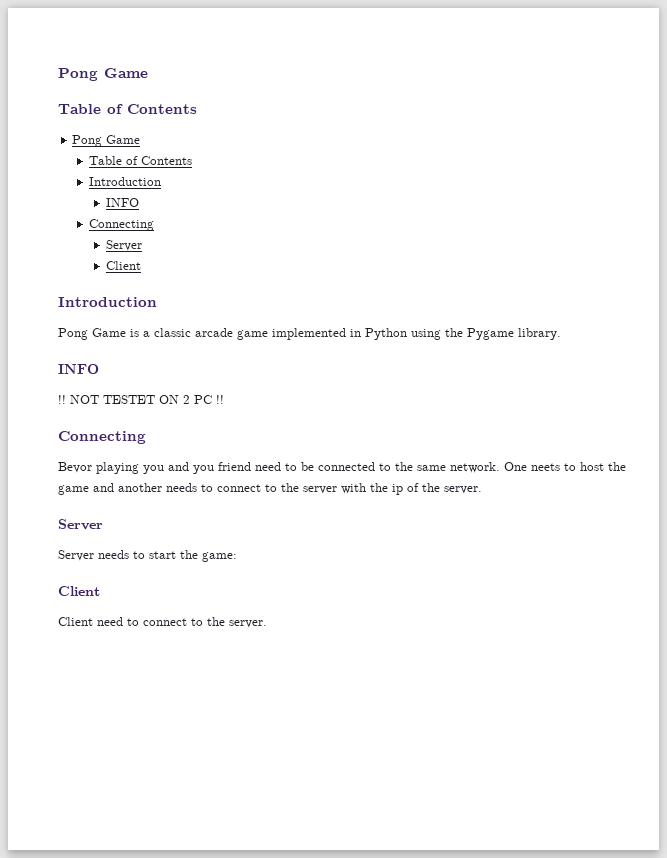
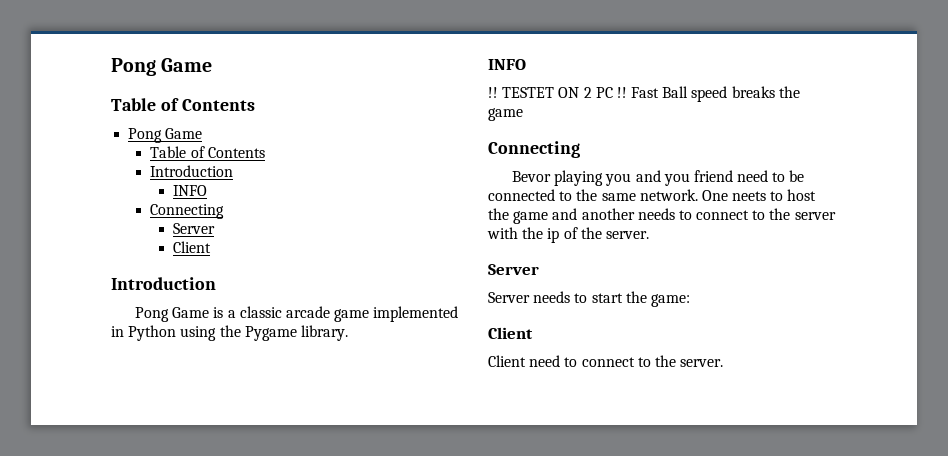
[70,395,99,404] NOT -> (498, 92) none
(224, 399) none -> [631,86,800,102] [488,108,523,121] Fast Ball speed breaks the game

